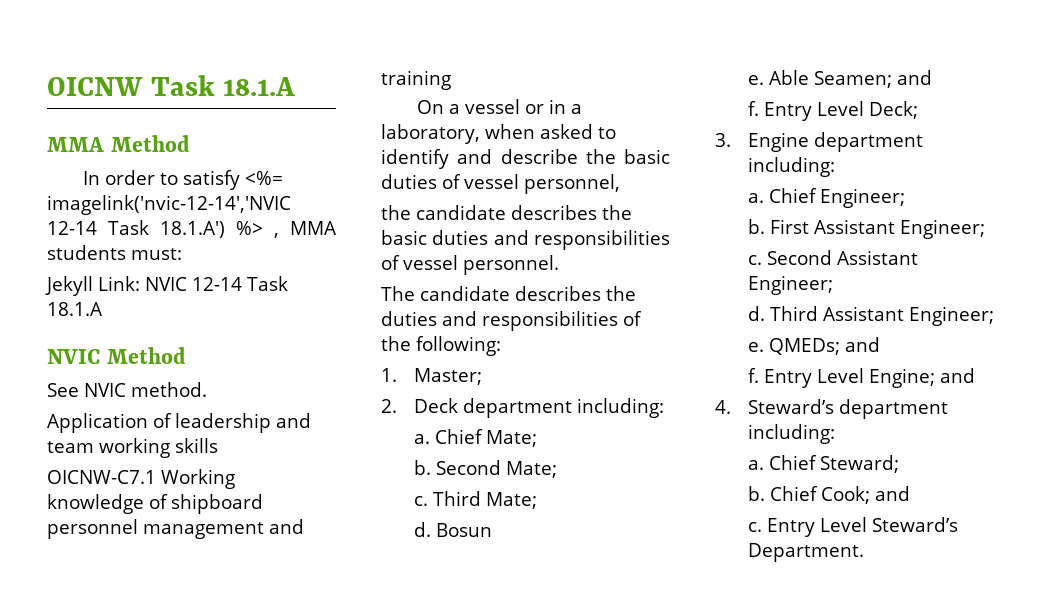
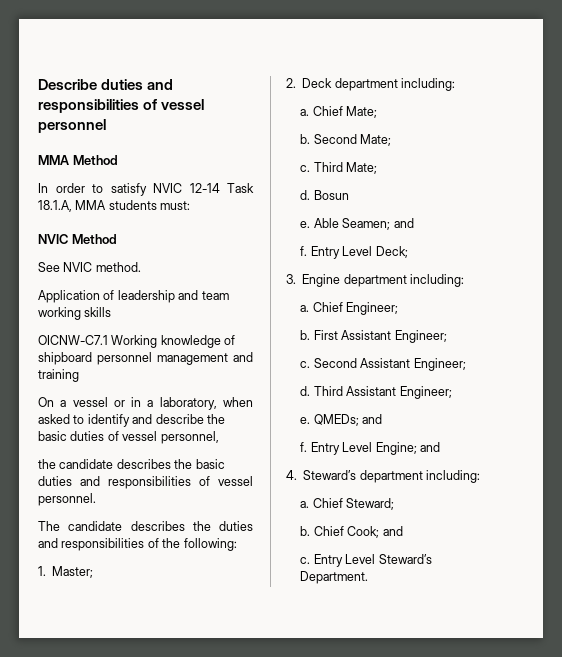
[47,75,296,96] OICNW Task 18.1.A -> [38,79,174,90] [38,99,205,113] [38,119,106,133] Describe duties and responsibilities of vessel personnel
[244,171,283,185] [47,195,291,215] [47,220,337,238] [47,245,182,260] [45,276,288,296] [47,302,103,316] <%= imagelink('nvic-12-14','NVIC 12-14 Task 18.1.A') %> , MMA students must: // Jekyll Link: NVIC 12-14 Task 18.1.A -> [153,183,254,193] [38,200,191,212] NVIC 12-14 Task 18.1.A, MMA students must:

